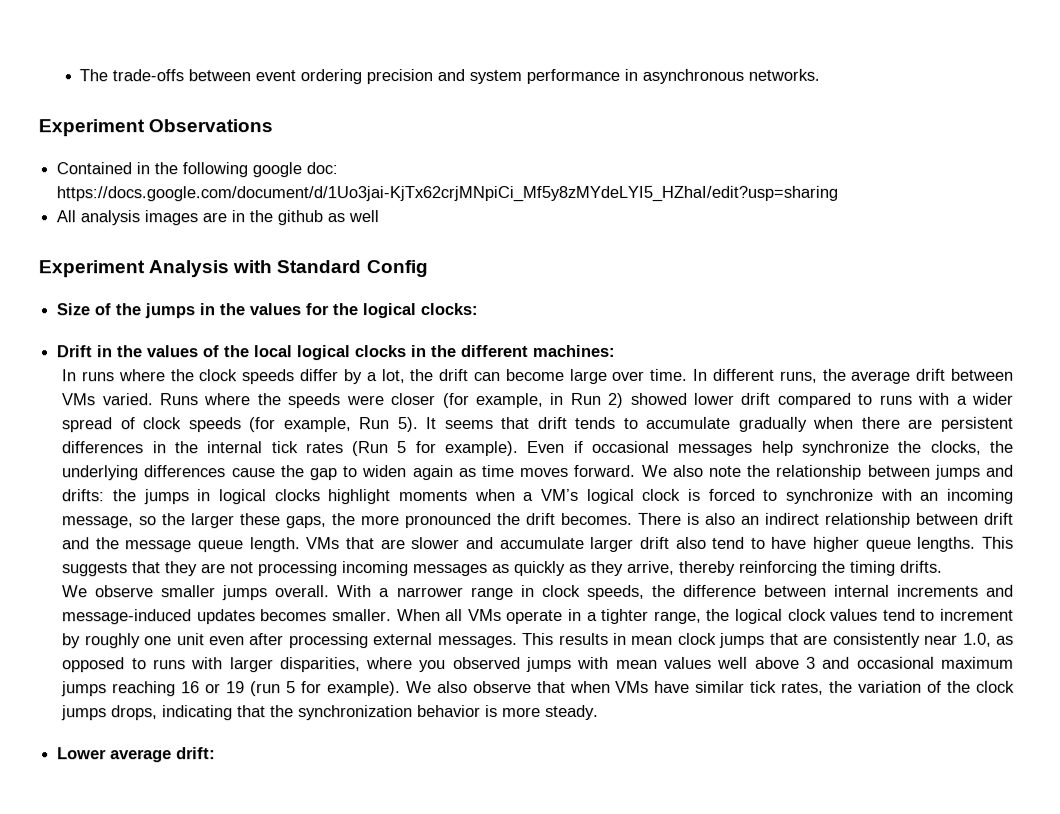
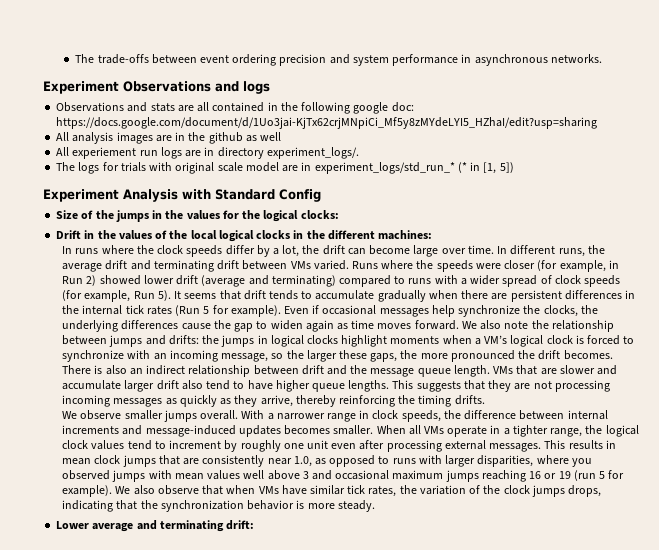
[56,162,133,175] // Contained -> [215,81,270,94] [56,102,265,112] and logs // Observations and stats are all contained
(380, 216) none -> [56,147,359,159] [56,162,514,174] // All experiement run logs are in directory experiment_logs/. // The logs for trials with original scale model are in experiment_logs/std_run_* (* in [1, 5])
(946, 374) none -> [130,260,240,272] and terminating drift
(771, 398) none -> [201,275,336,287] (average and terminating)
(173, 756) none -> [136,520,224,532] and terminating

